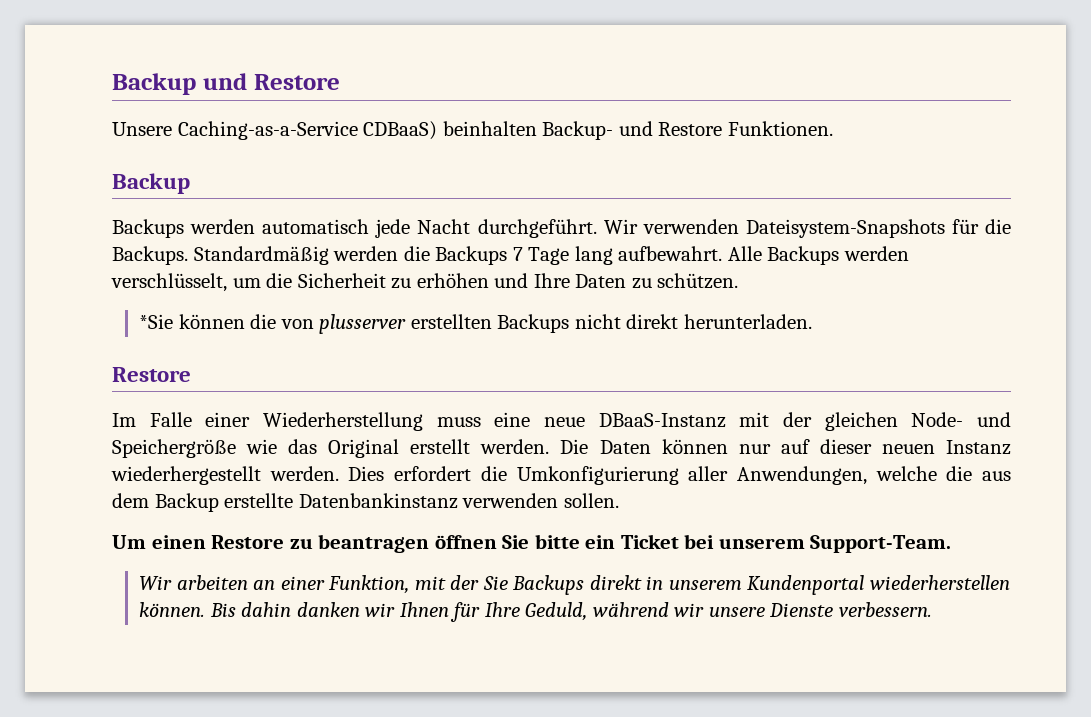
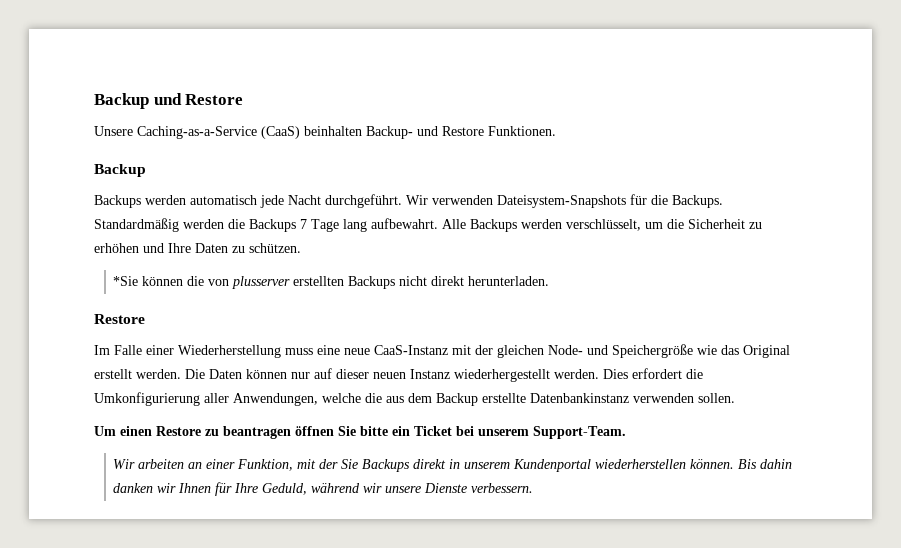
[363,121,438,140] CDBaaS) -> [261,126,300,139] (CaaS)
[598,413,726,428] DBaaS-Instanz -> [374,345,448,355] CaaS-Instanz

